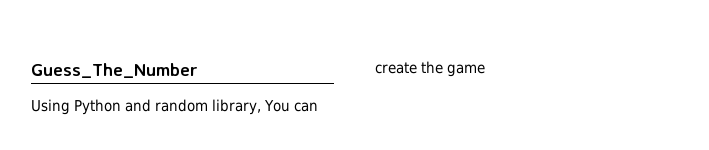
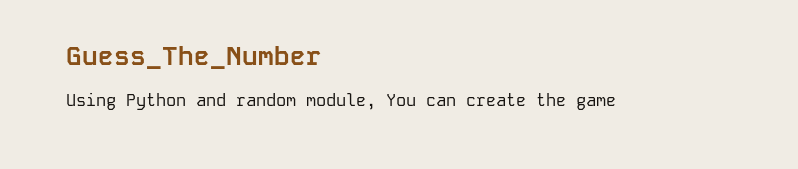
[212,99,261,115] library, -> [306,93,376,110] module,

